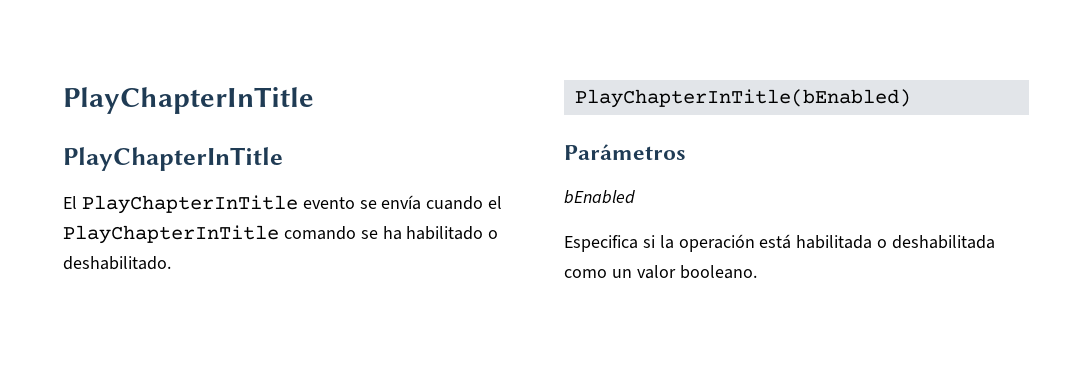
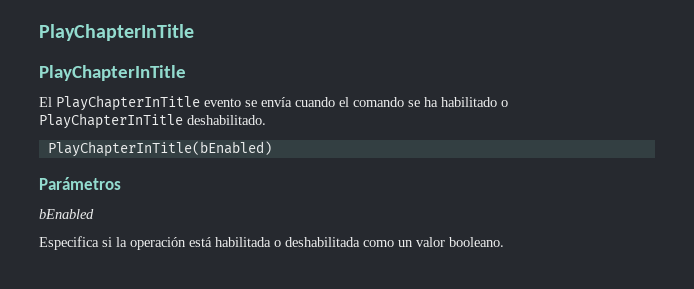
[63,225,279,244] PlayChapterInTitle -> (349, 102) none
(499, 234) none -> [39,113,183,129] PlayChapterInTitle

